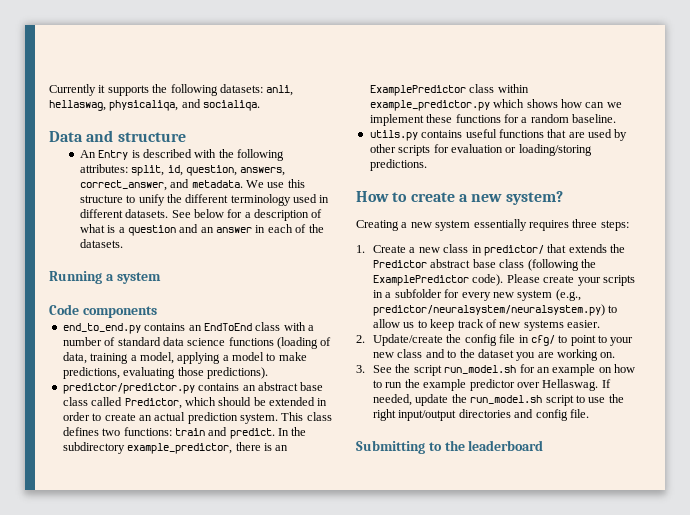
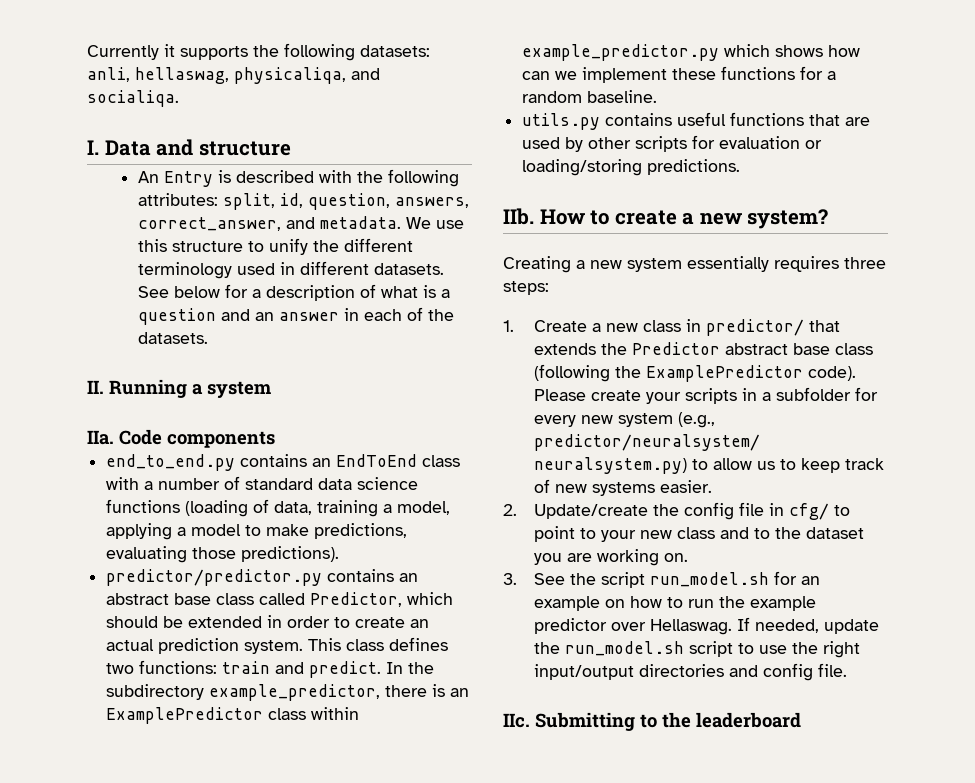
(261, 105) none -> [87,140,99,155] I.
(123, 243) none -> [87,380,104,394] II.
(161, 278) none -> [87,430,114,445] IIa.
(427, 165) none -> [503,208,534,225] IIb.
(589, 413) none -> [503,713,530,728] IIc.

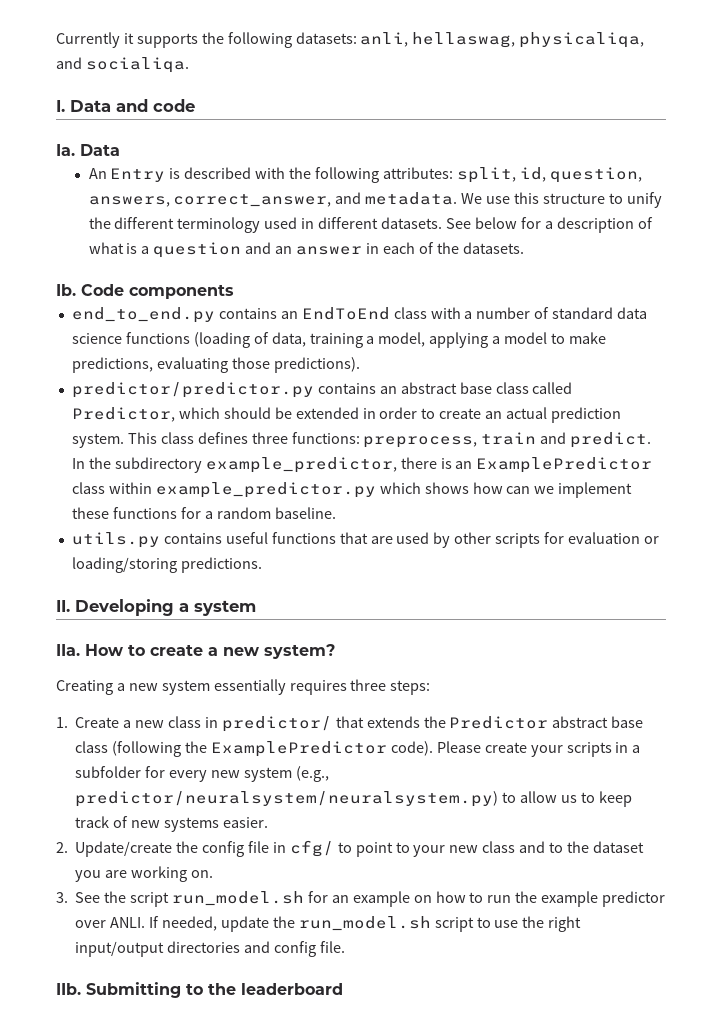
[198,141,291,156] structure -> [153,99,195,112] [56,144,120,156] code // Ia. Data
[87,379,271,398] [87,430,114,445] II. Running a system // IIa. -> [56,284,76,296] Ib.
[106,660,218,674] two functions: -> [251,432,478,448] three functions: preprocess,
[503,208,534,225] IIb. -> [56,599,256,616] [56,644,80,656] II. Developing a system // IIa.
[650,619,733,635] Hellaswag. -> [110,917,146,928] ANLI.
[503,713,530,728] IIc. -> [56,983,81,995] IIb.

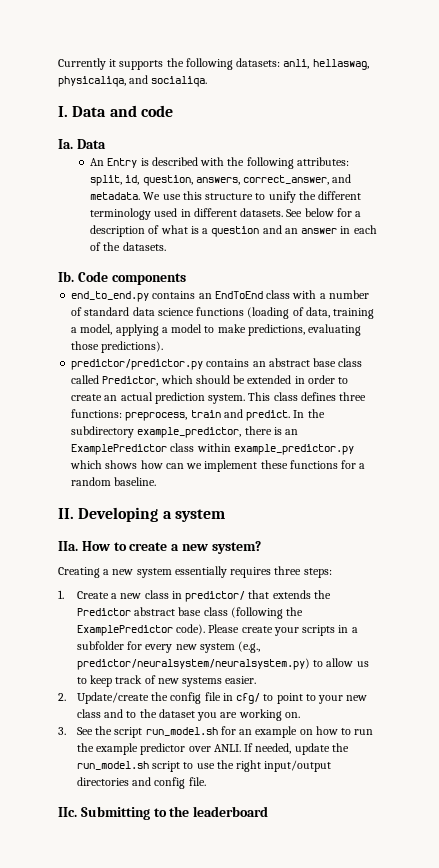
[71,532,659,548] [71,557,262,573] // utils.py contains useful functions that are used by other scripts for evaluation or loading/storing predictions. -> (157, 481) none
[56,983,81,995] IIb. -> [58,807,77,817] IIc.

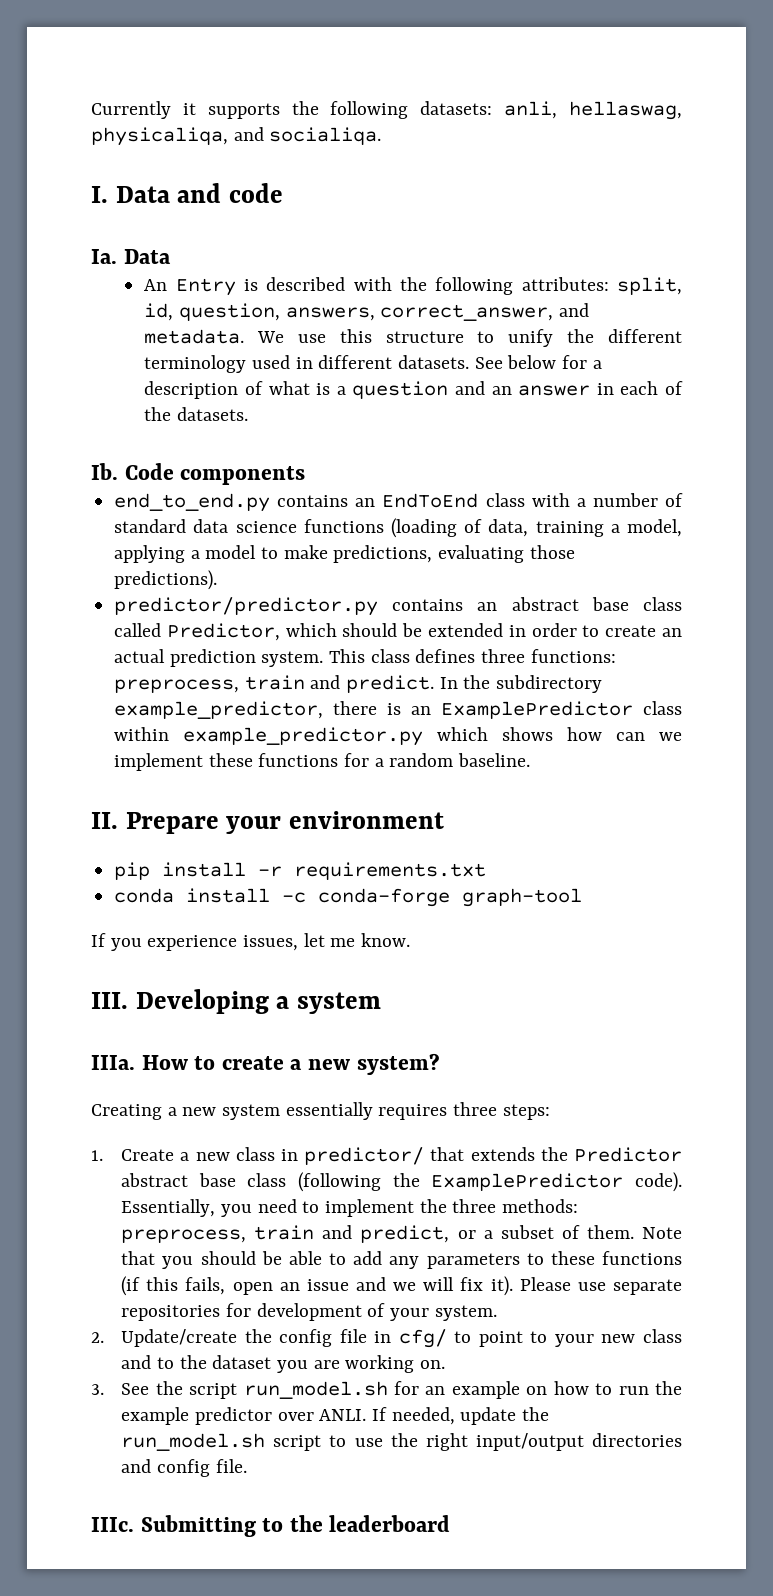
(74, 513) none -> [125,811,445,834] [114,862,487,880] [114,888,583,907] [91,933,411,951] [91,992,128,1009] Prepare your environment // pip install -r requirements.txt // conda install -c conda-forge graph-tool // If you experience issues, let me know. // III.
[58,541,78,551] IIa. -> [91,1055,135,1070] IIIa.
[208,624,358,636] [76,641,261,653] [76,658,369,670] [76,675,257,687] Please create your scripts in a subfolder for every new system (e.g., predictor/neuralsystem/neuralsystem.py) to allow us to keep track of new systems easier. -> [121,1199,578,1217] [121,1225,682,1243] [121,1251,682,1269] [121,1276,683,1296] [121,1303,497,1321] Essentially, you need to implement the three methods: preprocess, train and predict, or a subset of them. Note that you should be able to add any parameters to these functions (if this fails, open an issue and we will fix it). Please use separate repositories for development of your system.
[58,807,77,817] IIc. -> [91,1517,134,1532] IIIc.

